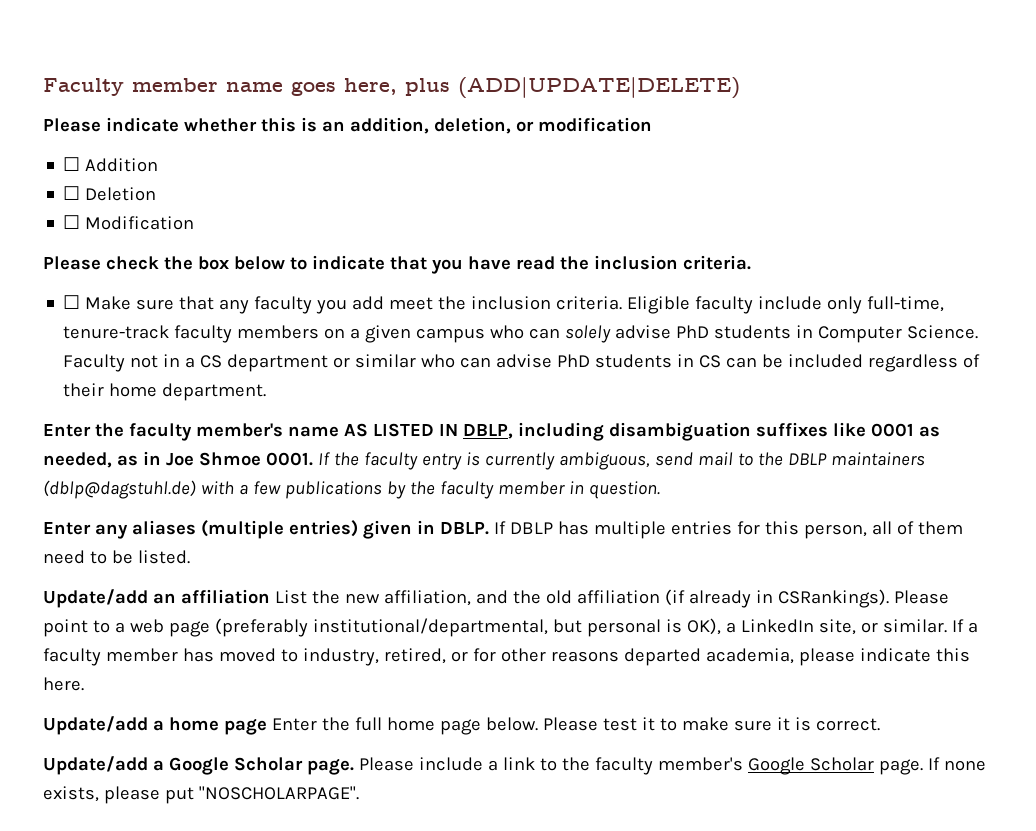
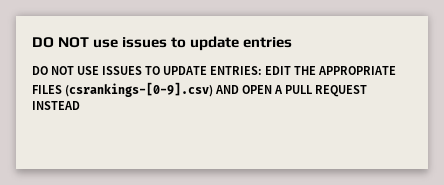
[43,77,740,99] [43,117,652,134] [63,157,159,172] [63,186,157,201] [63,215,195,230] [43,255,751,274] [63,295,945,314] [63,325,979,343] [63,354,981,372] [63,383,267,401] [43,422,940,441] [43,451,925,470] [43,480,660,499] [43,520,963,539] [43,550,190,564] [43,589,949,608] [43,618,978,637] [43,648,970,666] [43,677,84,691] [43,716,880,735] [43,756,986,775] [43,786,359,804] Faculty member name goes here, plus (ADD|UPDATE|DELETE) // Please indicate whether this is an addition, deletion, or modification // ☐ Addition // ☐ Deletion // ☐ Modification // Please check the box below to indicate that you have read the inclusion criteria. // ☐ Make sure that any faculty you add meet the inclusion criteria. Eligible faculty include only full-time, tenure-track faculty members on a given campus who can solely advise PhD students in Computer Science. Faculty not in a CS department or similar who can advise PhD students in CS can be included regardless of their home department. // Enter the faculty member's name AS LISTED IN DBLP, including disambiguation suffixes like 0001 as needed, as in Joe Shmoe 0001. If the faculty entry is currently ambiguous, send mail to the DBLP maintainers (dblp@dagstuhl.de) with a few publications by the faculty member in question. // Enter any aliases (multiple entries) given in DBLP. If DBLP has multiple entries for this person, all of them need to be listed. // Update/add an affiliation List the new affiliation, and the old affiliation (if already in CSRankings). Please point to a web page (preferably institutional/departmental, but personal is OK), a LinkedIn site, or similar. If a faculty member has moved to industry, retired, or for other reasons departed academia, please indicate this here. // Update/add a home page Enter the full home page below. Please test it to make sure it is correct. // Update/add a Google Scholar page. Please include a link to the faculty member's Google Scholar page. If none exists, please put "NOSCHOLARPAGE". -> [32,36,293,51] [32,66,396,75] [32,82,367,97] [32,101,80,110] DO NOT use issues to update entries // DO NOT USE ISSUES TO UPDATE ENTRIES: EDIT THE APPROPRIATE FILES (csrankings-[0-9].csv) AND OPEN A PULL REQUEST INSTEAD

